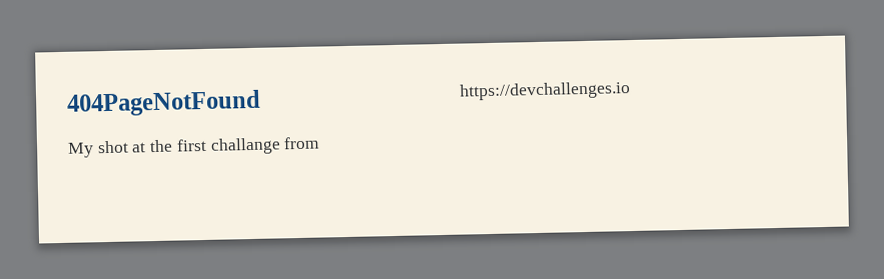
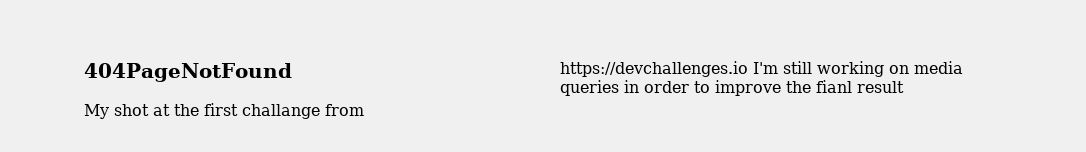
(631, 91) none -> [753,61,963,77] [560,80,904,96] I'm still working on media queries in order to improve the fianl result

